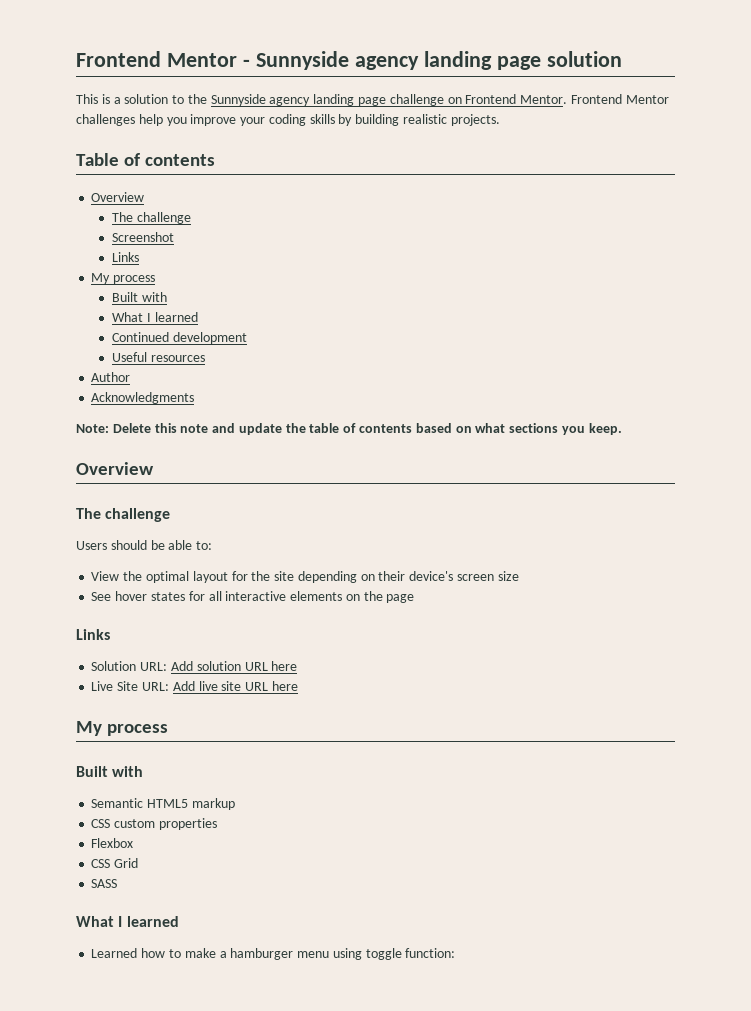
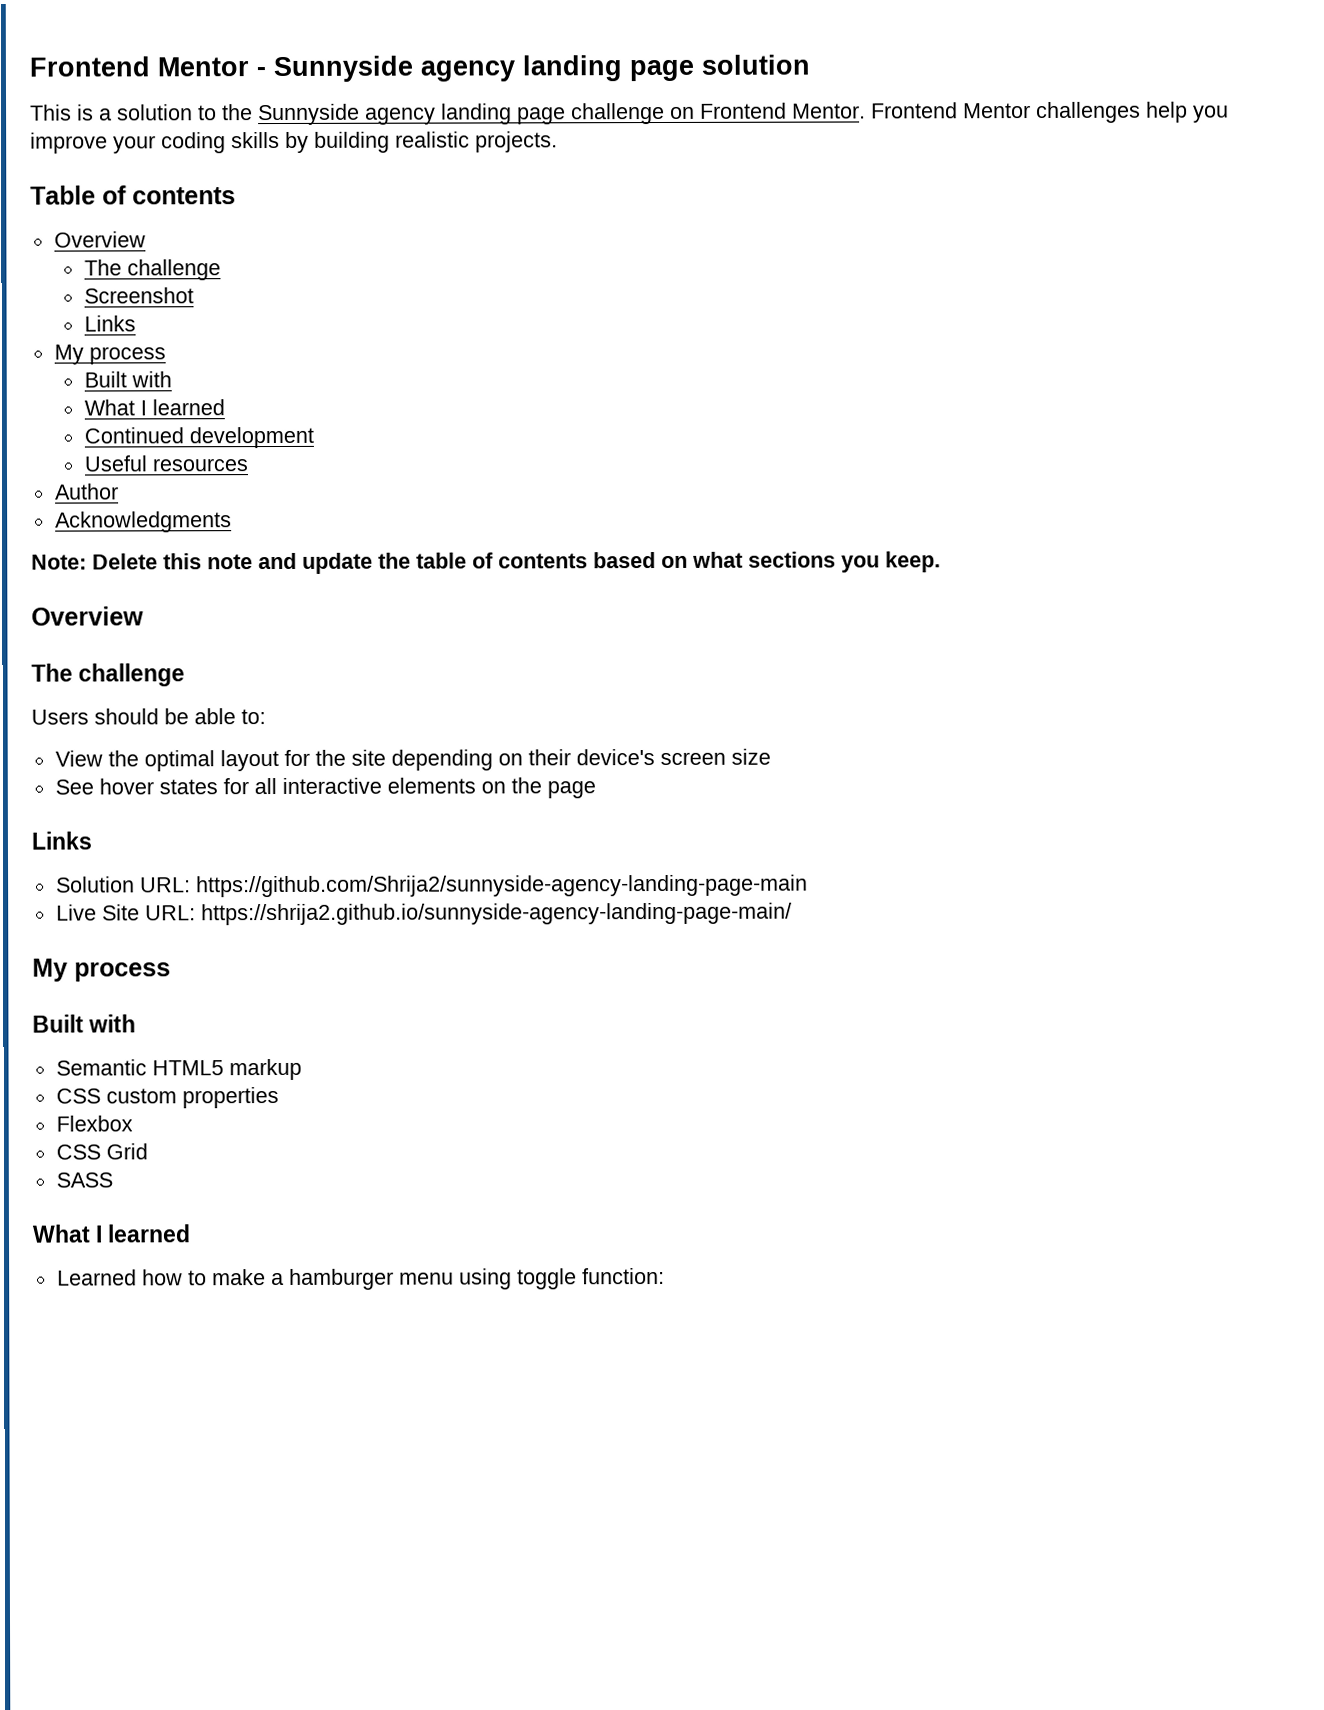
[170,661,298,671] Add solution URL here -> [195,874,808,898] https://github.com/Shrija2/sunnyside-agency-landing-page-main
[172,681,298,691] Add live site URL here -> [200,902,792,926] https://shrija2.github.io/sunnyside-agency-landing-page-main/

